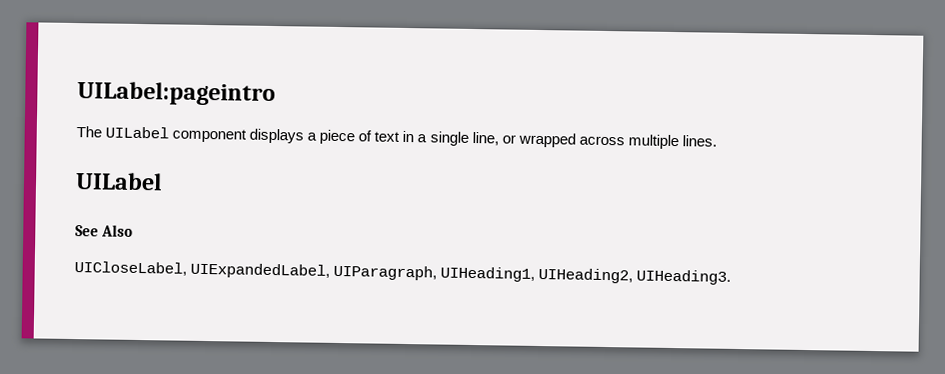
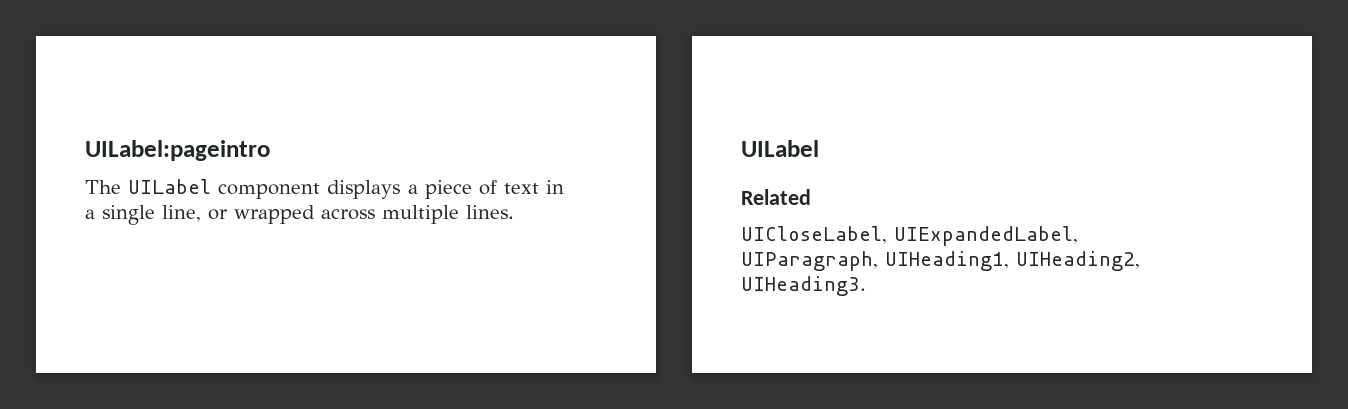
[75,224,134,237] See Also -> [741,189,811,205] Related

